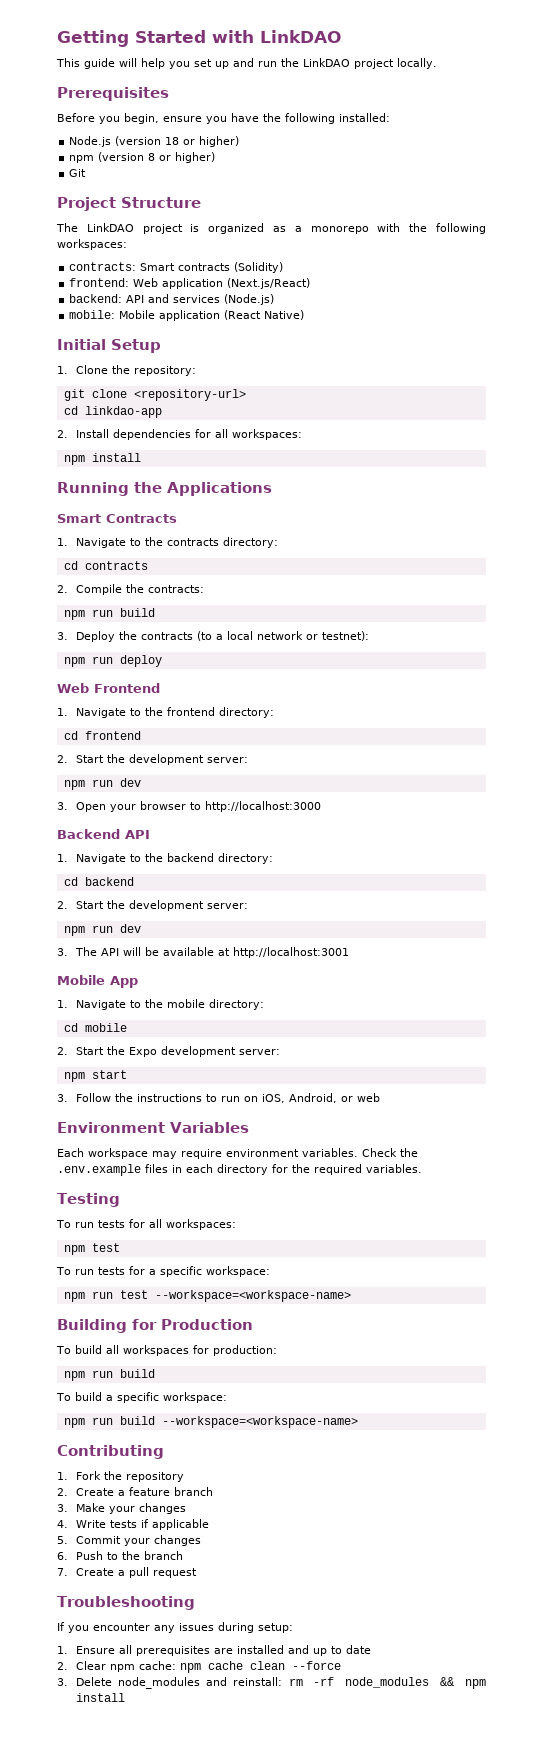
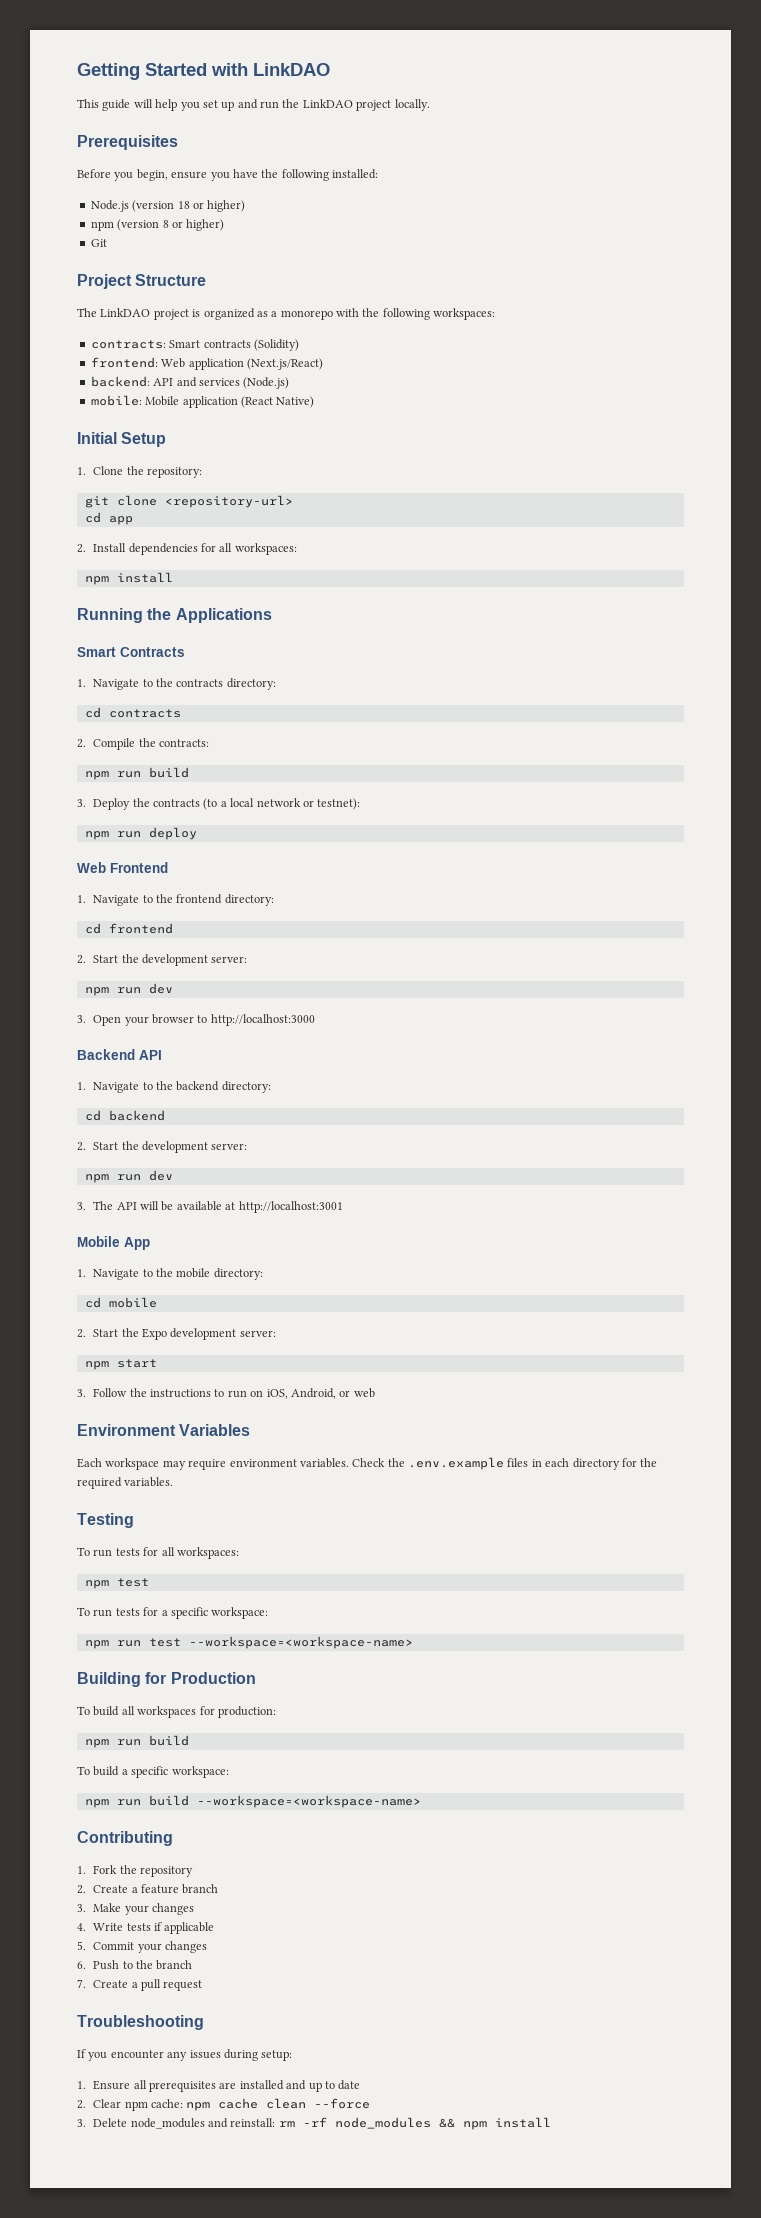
[84,406,162,418] linkdao-app -> [108,516,133,525] app

